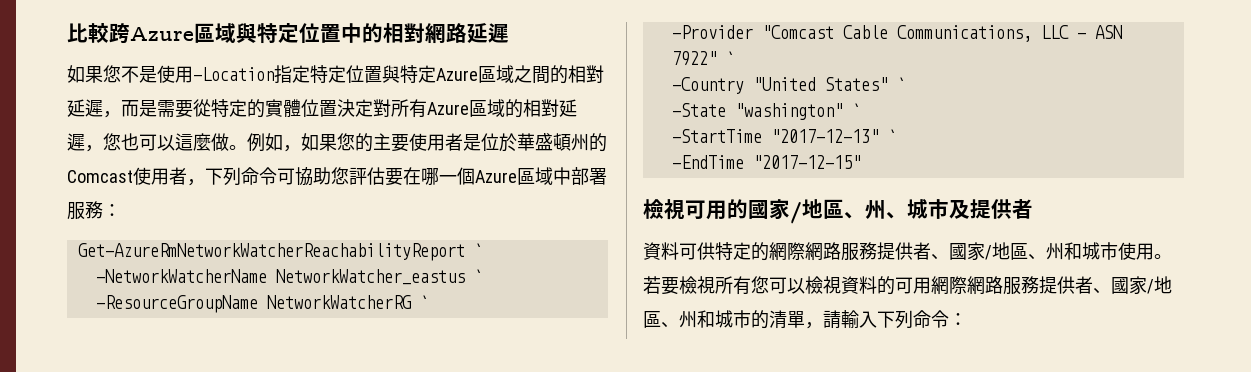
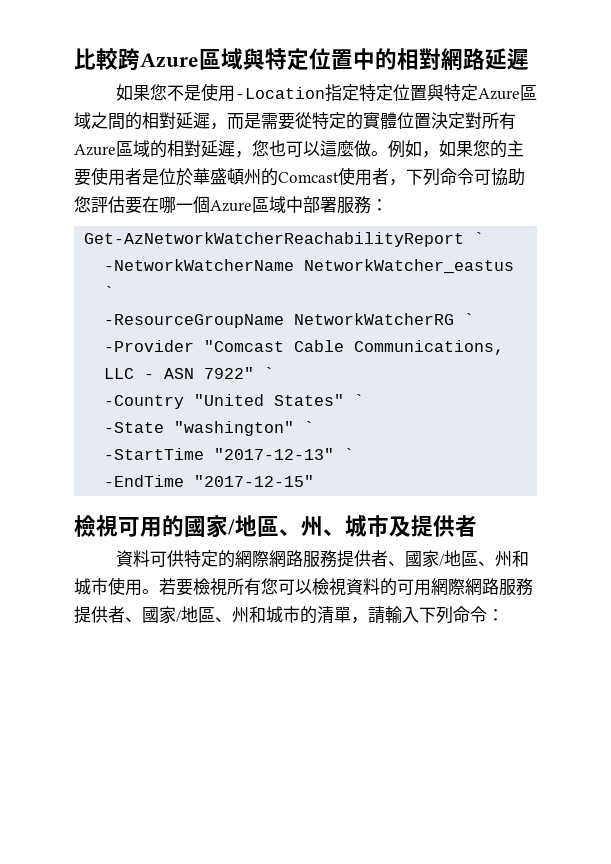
[77,243,465,261] Get-AzureRmNetworkWatcherReachabilityReport -> [84,232,465,247] Get-AzNetworkWatcherReachabilityReport

